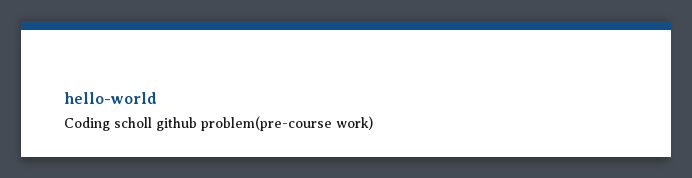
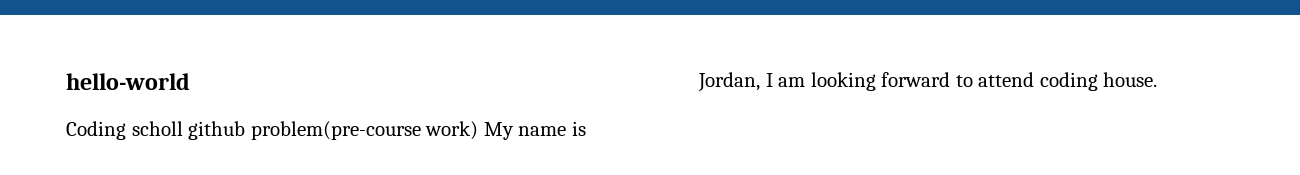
(373, 123) none -> [483,121,586,140] [698,72,1158,92] My name is Jordan, I am looking forward to attend coding house.

